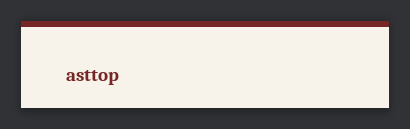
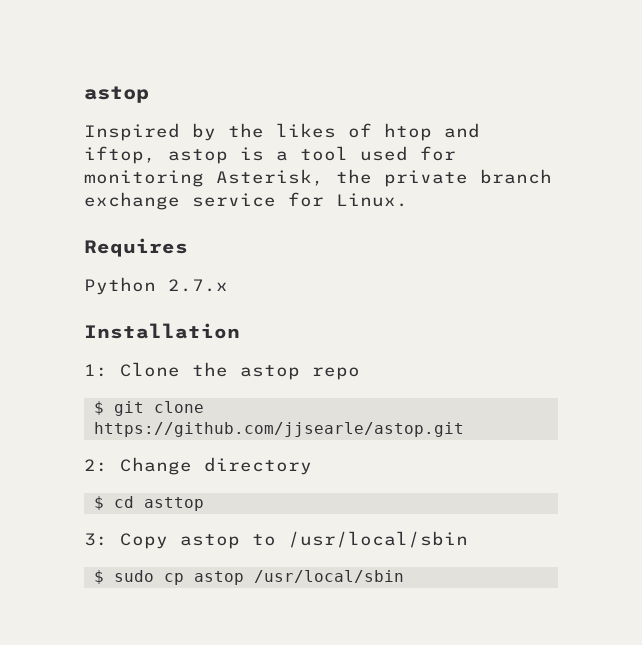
[66,70,119,85] asttop -> [84,86,149,103] [84,123,480,141] [84,146,456,164] [84,169,552,187] [84,192,408,210] [84,238,188,257] [84,277,228,295] [84,323,240,339] [84,362,360,380] [93,401,204,416] [93,422,464,437] [84,457,312,475] [93,496,204,511] [84,531,468,549] [93,570,404,585] astop // Inspired by the likes of htop and iftop, astop is a tool used for monitoring Asterisk, the private branch exchange service for Linux. // Requires // Python 2.7.x // Installation // 1: Clone the astop repo // $ git clone https://github.com/jjsearle/astop.git // 2: Change directory // $ cd asttop // 3: Copy astop to /usr/local/sbin // $ sudo cp astop /usr/local/sbin

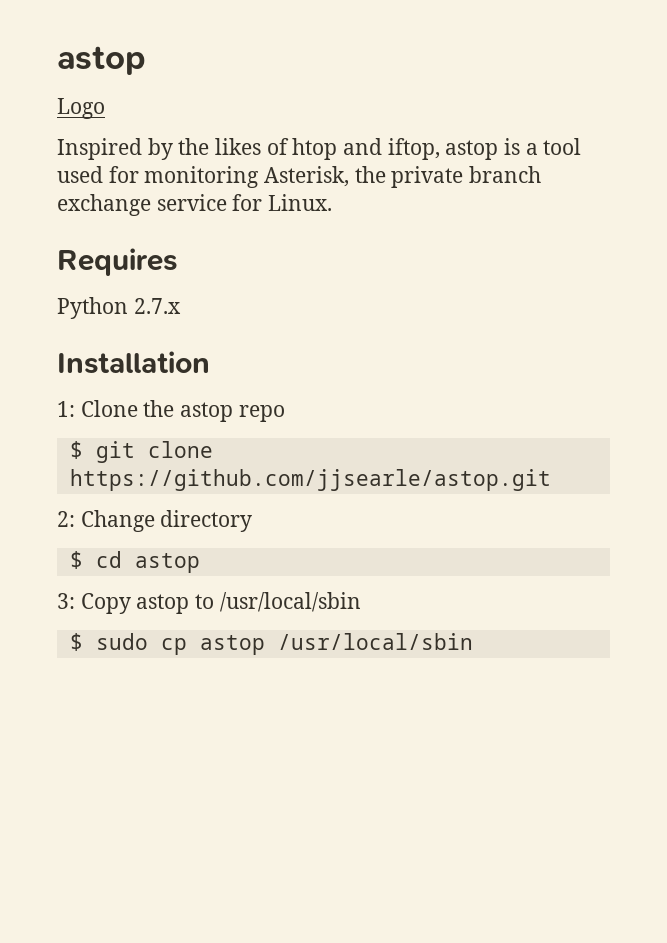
[84,86,149,103] astop -> [57,46,146,75] [57,98,105,119] astop // Logo
[143,497,204,511] asttop -> [134,553,200,573] astop

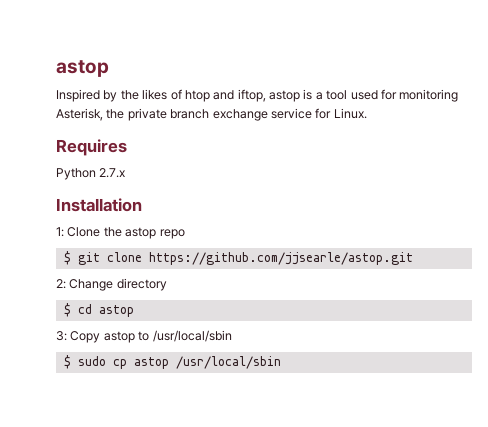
[57,46,146,75] [57,98,105,119] astop // Logo -> [56,60,109,77] astop

